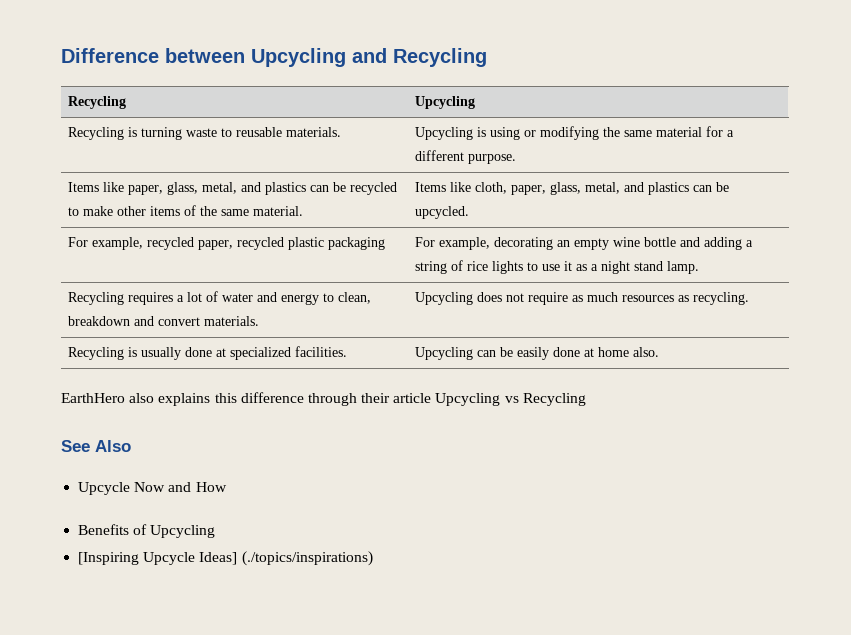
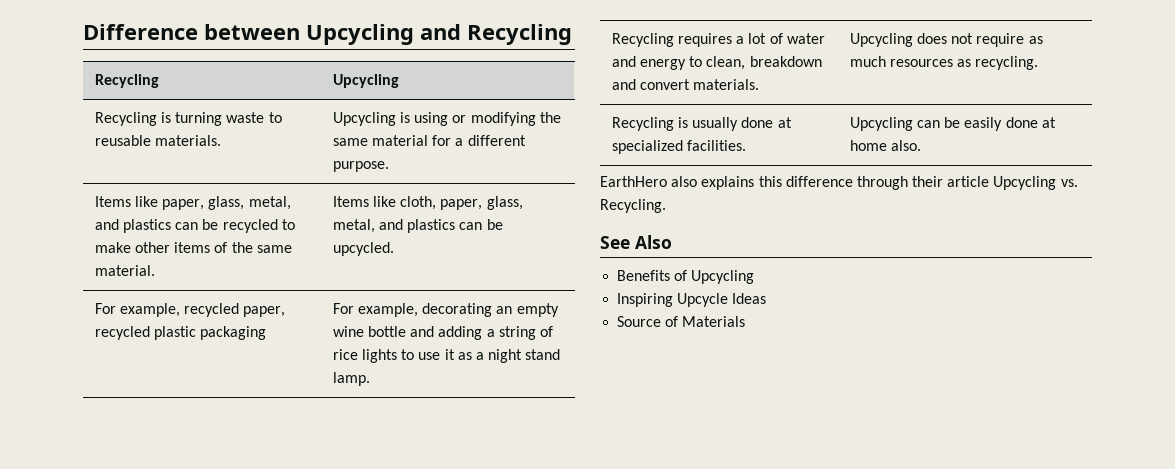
[504,393,586,406] vs Recycling -> [1060,179,1078,187] [600,199,666,213] vs. Recycling.
[78,482,227,495] // Upcycle Now and How -> (672, 242) none
[78,551,373,566] [Inspiring Upcycle Ideas] (./topics/inspirations) -> [617,293,767,307] [617,316,746,327] Inspiring Upcycle Ideas // Source of Materials

